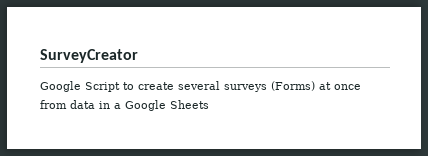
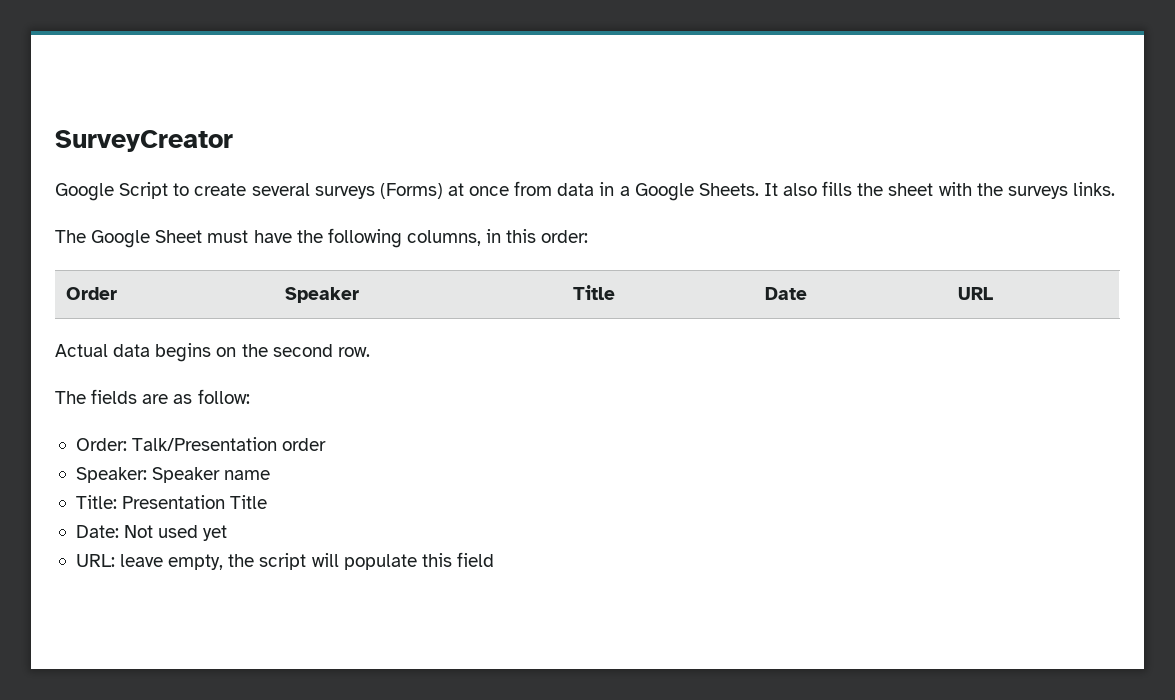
[170,100,209,109] Sheets -> [698,181,1115,199] [55,228,589,248] [65,287,117,300] [284,287,359,303] [572,285,615,300] [764,287,807,300] [957,287,993,300] [55,343,370,362] [55,389,250,404] [75,437,327,451] [75,467,271,483] [75,495,268,509] [75,525,228,541] [75,552,494,570] Sheets. It also fills the sheet with the surveys links. // The Google Sheet must have the following columns, in this order: // Order | Speaker | Title | Date | URL // Actual data begins on the second row. // The fields are as follow: // Order: Talk/Presentation order // Speaker: Speaker name // Title: Presentation Title // Date: Not used yet // URL: leave empty, the script will populate this field

